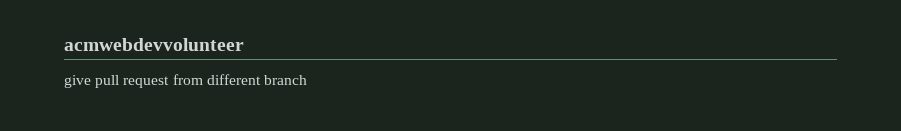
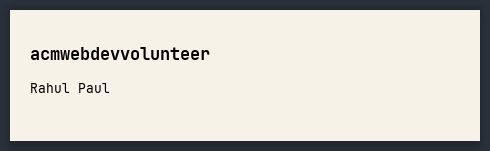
[64,74,307,88] give pull request from different branch -> [30,83,110,93] Rahul Paul

